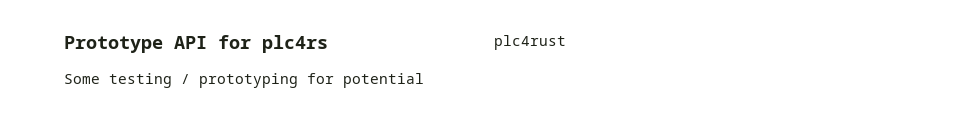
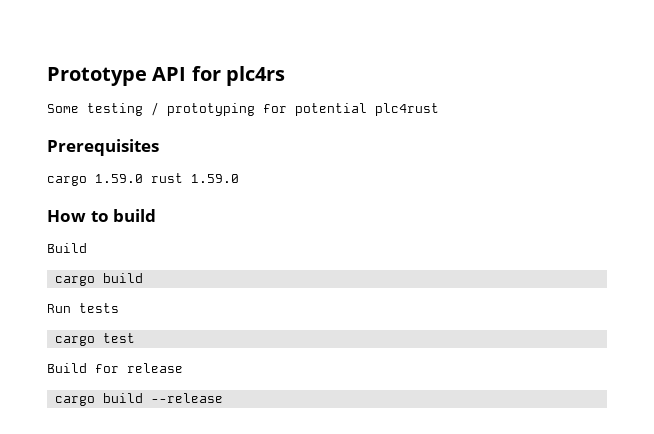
(566, 42) none -> [47,139,159,156] [47,173,239,186] [47,209,157,222] [47,243,87,253] [54,273,143,286] [47,303,119,313] [54,333,135,346] [47,363,183,373] [54,393,223,406] // Prerequisites // cargo 1.59.0 rust 1.59.0 // How to build // Build // cargo build // Run tests // cargo test // Build for release // cargo build --release

